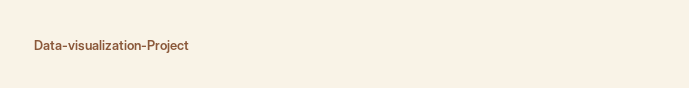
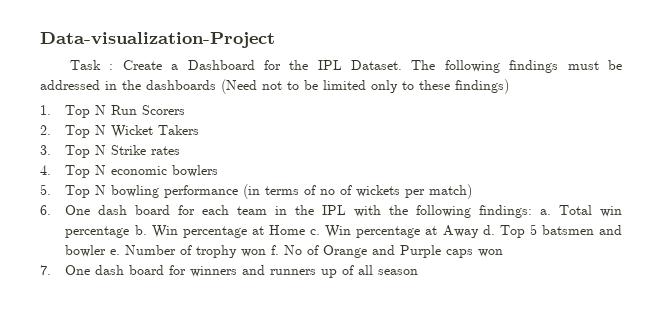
(189, 46) none -> [70,60,622,73] [40,79,509,94] [40,105,186,118] [40,125,200,138] [40,145,181,158] [40,165,219,178] [40,184,473,199] [40,205,622,218] [65,224,622,238] [65,245,504,258] [40,265,419,278] // Task : Create a Dashboard for the IPL Dataset. The following findings must be addressed in the dashboards (Need not to be limited only to these findings) // 1. Top N Run Scorers // 2. Top N Wicket Takers // 3. Top N Strike rates // 4. Top N economic bowlers // 5. Top N bowling performance (in terms of no of wickets per match) // 6. One dash board for each team in the IPL with the following findings: a. Total win percentage b. Win percentage at Home c. Win percentage at Away d. Top 5 batsmen and bowler e. Number of trophy won f. No of Orange and Purple caps won // 7. One dash board for winners and runners up of all season

